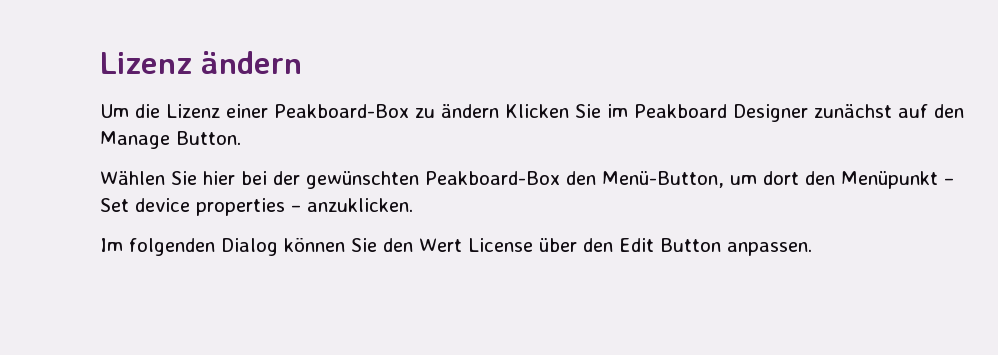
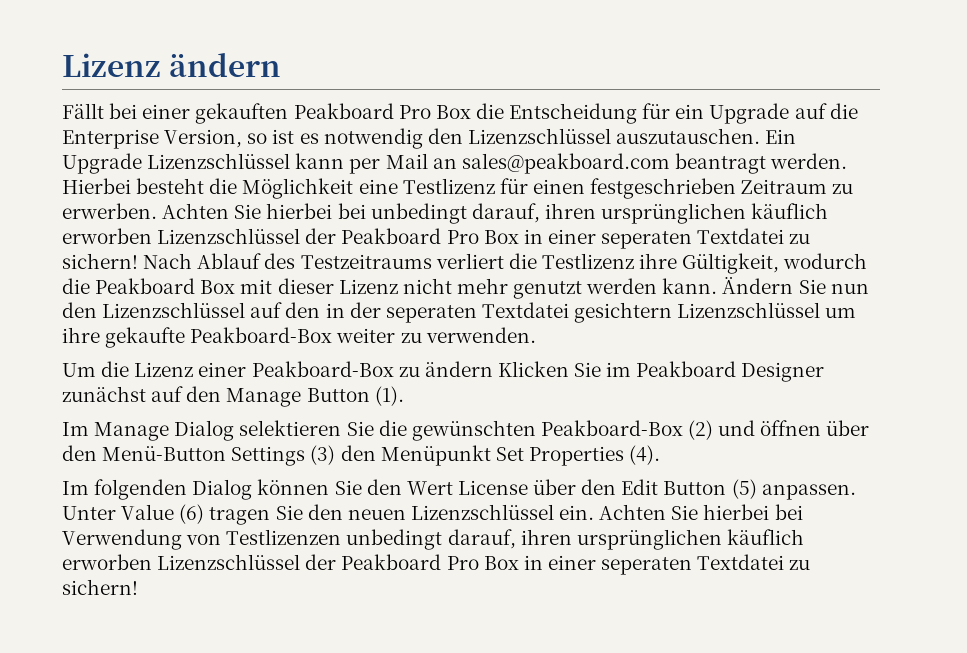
(302, 62) none -> [62,103,858,124] [62,128,797,149] [62,153,848,174] [62,178,854,199] [62,203,829,224] [62,228,811,249] [62,253,868,274] [62,277,869,299] [62,302,857,323] [62,327,536,348] // Fällt bei einer gekauften Peakboard Pro Box die Entscheidung für ein Upgrade auf die Enterprise Version, so ist es notwendig den Lizenzschlüssel auszutauschen. Ein Upgrade Lizenzschlüssel kann per Mail an sales@peakboard.com beantragt werden. Hierbei besteht die Möglichkeit eine Testlizenz für einen festgeschrieben Zeitraum zu erwerben. Achten Sie hierbei bei unbedingt darauf, ihren ursprünglichen käuflich erworben Lizenzschlüssel der Peakboard Pro Box in einer seperaten Textdatei zu sichern! Nach Ablauf des Testzeitraums verliert die Testlizenz ihre Gültigkeit, wodurch die Peakboard Box mit dieser Lizenz nicht mehr genutzt werden kann. Ändern Sie nun den Lizenzschlüssel auf den in der seperaten Textdatei gesichtern Lizenzschlüssel um ihre gekaufte Peakboard-Box weiter zu verwenden.
[176,131,241,145] [100,171,954,189] [100,198,413,216] Button. // Wählen Sie hier bei der gewünschten Peakboard-Box den Menü-Button, um dort den Menüpunkt – Set device properties – anzuklicken. -> [306,386,404,406] [62,420,870,441] [62,445,661,466] Button (1). // Im Manage Dialog selektieren Sie die gewünschten Peakboard-Box (2) und öffnen über den Menü-Button Settings (3) den Menüpunkt Set Properties (4).
[726,242,812,256] anpassen. -> [731,479,856,500] [62,504,803,525] [62,529,804,550] [62,554,811,575] [62,579,138,595] (5) anpassen. Unter Value (6) tragen Sie den neuen Lizenzschlüssel ein. Achten Sie hierbei bei Verwendung von Testlizenzen unbedingt darauf, ihren ursprünglichen käuflich erworben Lizenzschlüssel der Peakboard Pro Box in einer seperaten Textdatei zu sichern!

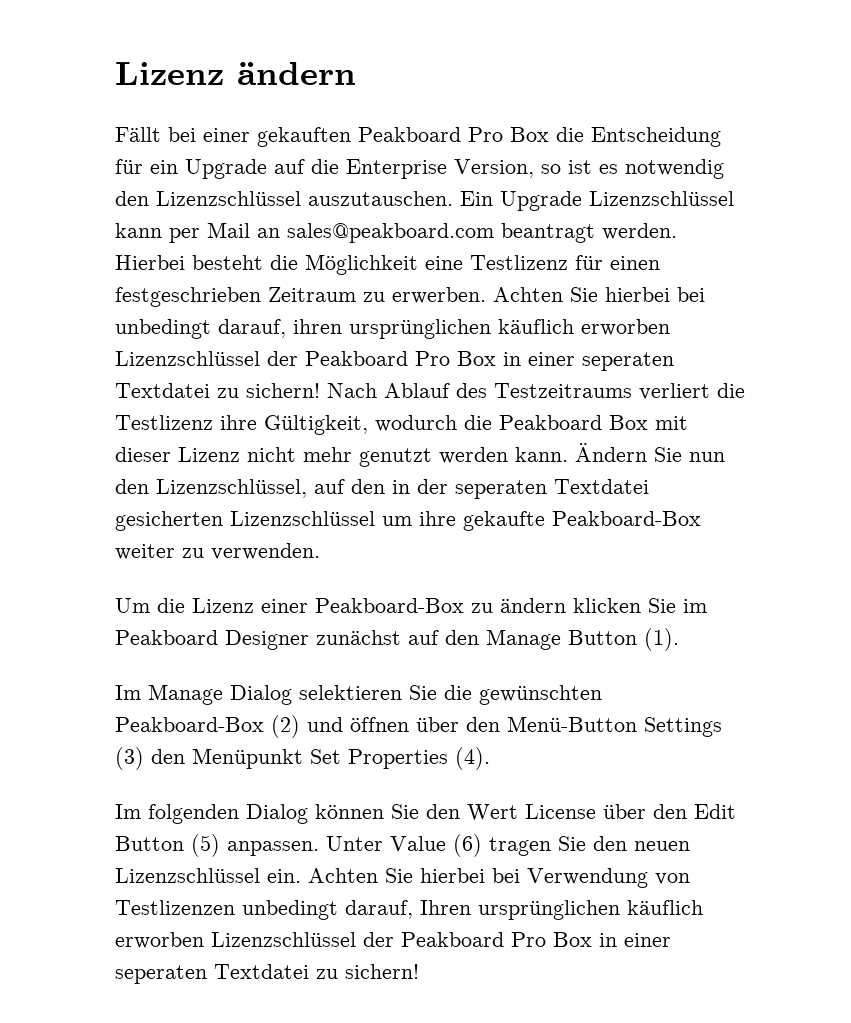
[102,302,246,318] Lizenzschlüssel -> [156,479,307,498] Lizenzschlüssel,
[574,302,673,323] gesichtern -> [115,511,223,531] gesicherten
[497,361,569,377] Klicken -> [573,598,641,613] klicken
[520,529,572,545] ihren -> [420,900,471,915] Ihren

